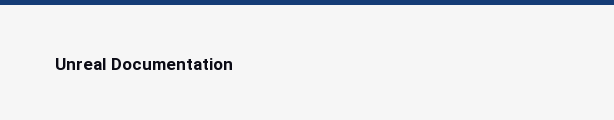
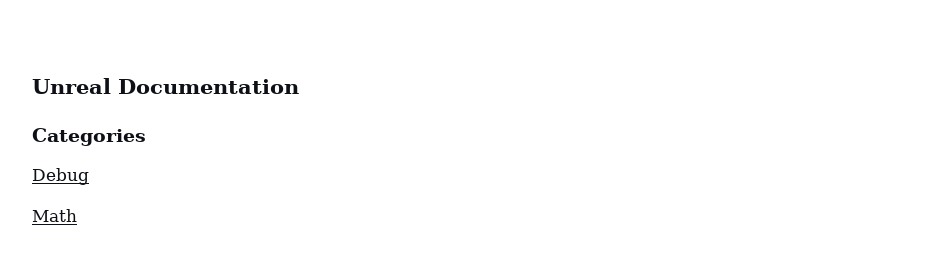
(233, 64) none -> [32,128,146,146] [32,168,89,185] [32,209,77,222] // Categories // Debug // Math

